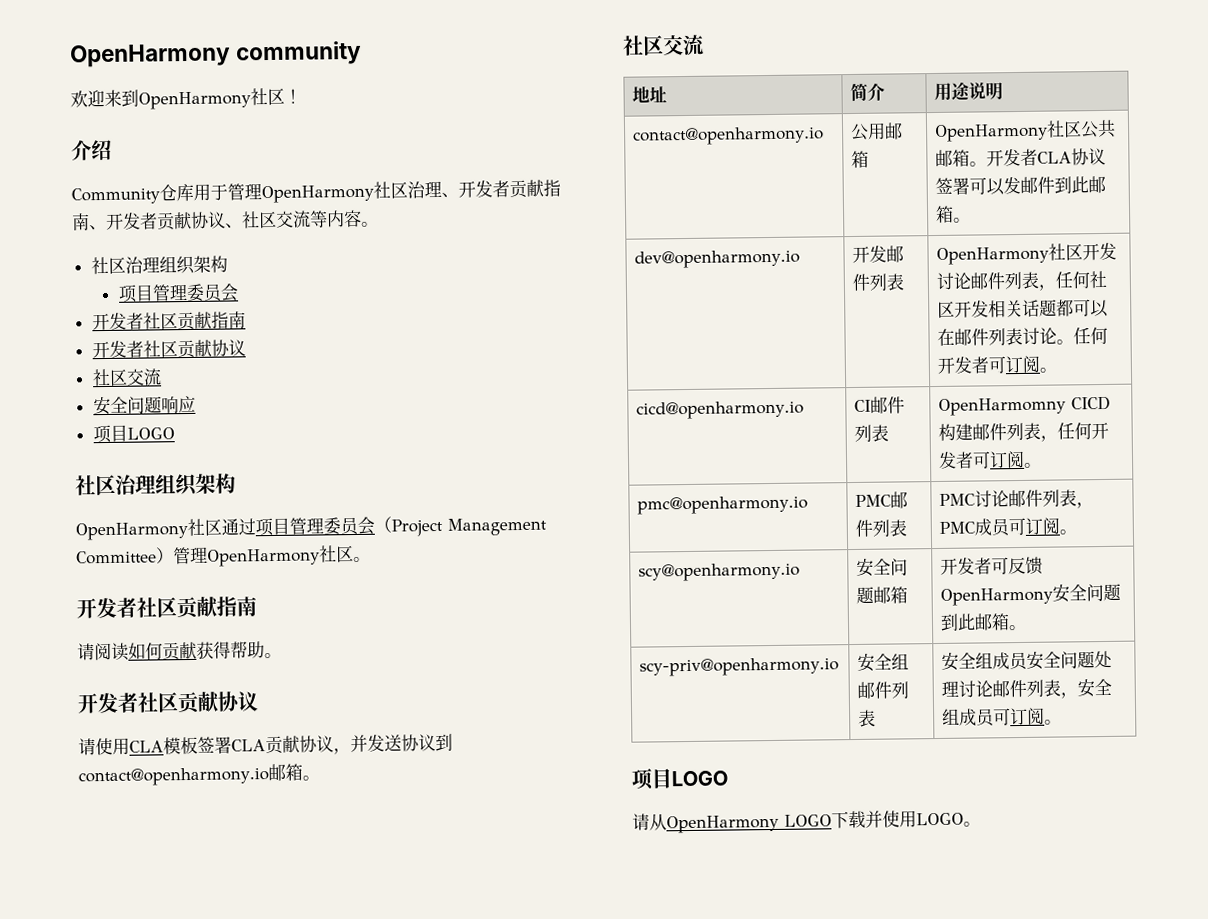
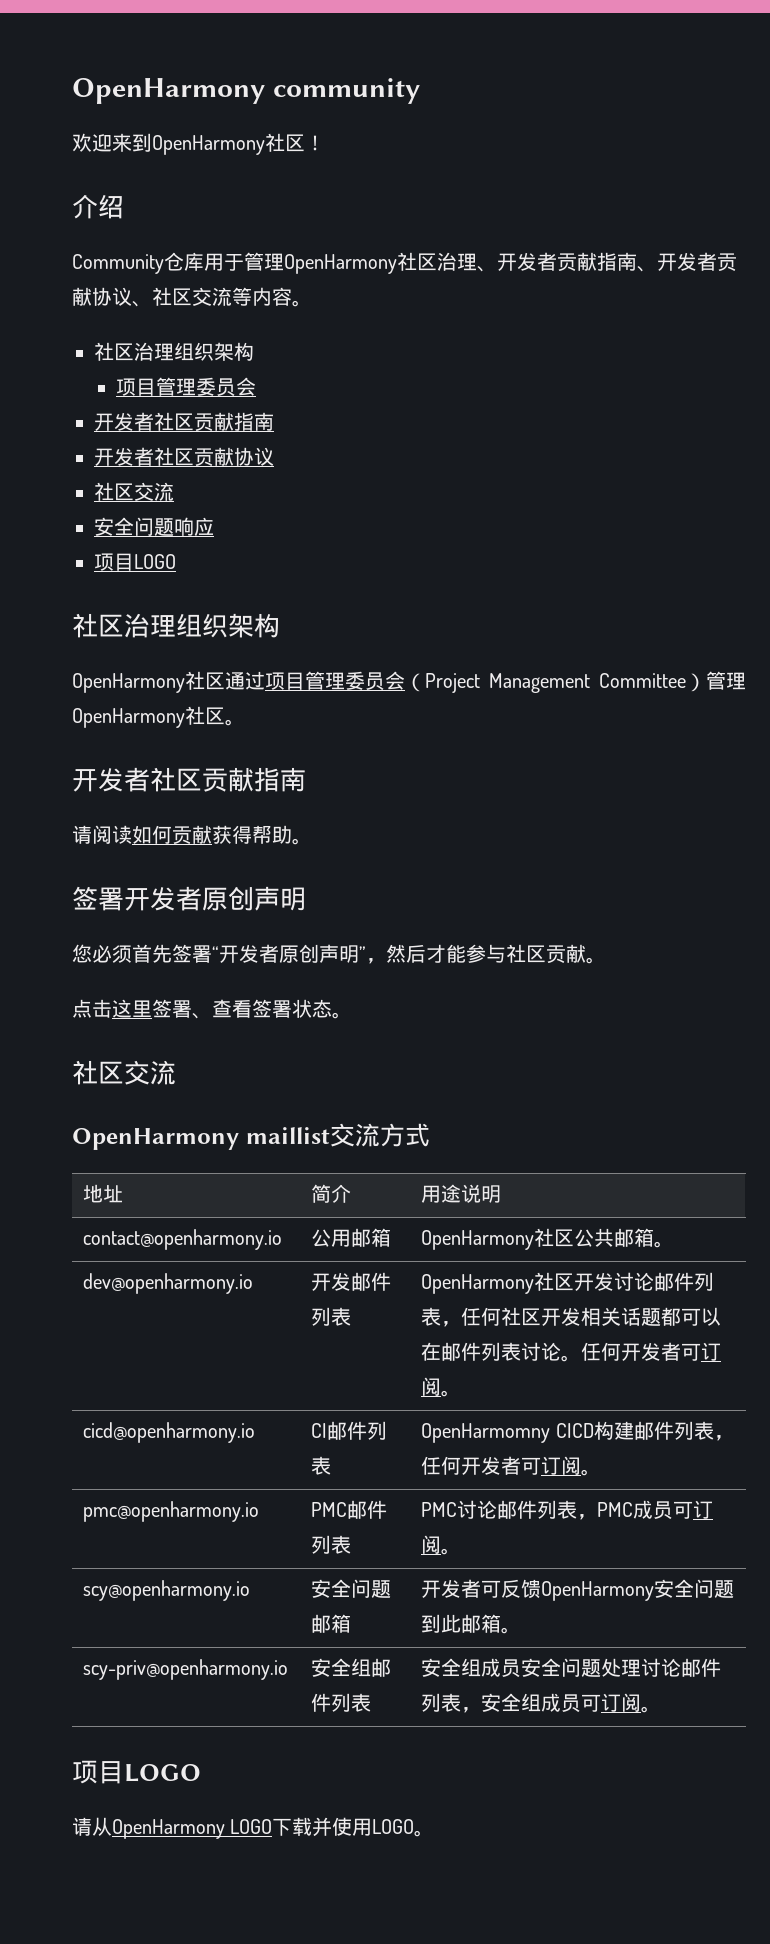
[77,691,259,715] [78,733,453,756] [78,763,303,787] 开发者社区贡献协议 // 请使用CLA模板签署CLA贡献协议，并发送协议到contact@openharmony.io邮箱 -> [72,886,306,911] [72,944,606,964] [72,999,332,1019] 签署开发者原创声明 // 您必须首先签署“开发者原创声明”，然后才能参与社区贡献。 // 点击这里签署、查看签署状态
(705, 45) none -> [72,1123,430,1150] // OpenHarmony maillist交流方式
[986,147,1107,167] [935,175,1107,196] [935,205,972,223] 开发者CLA协议签署可以发邮件到此邮箱。 -> (675, 1244) none

